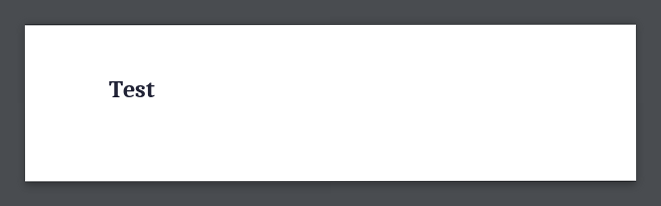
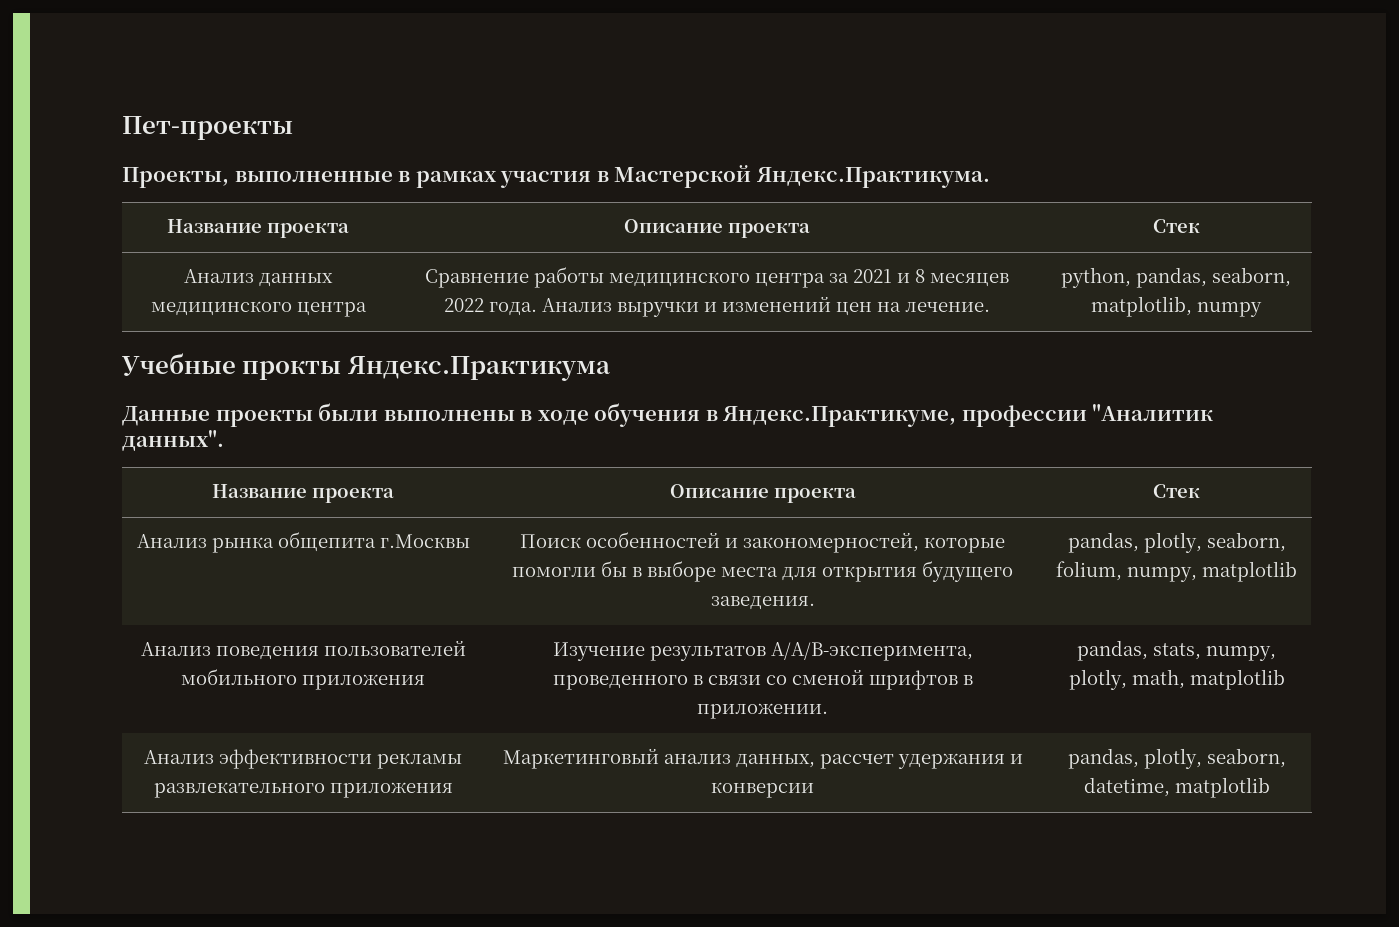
[108,81,155,98] Test -> [122,116,293,140] [122,165,990,188] [167,219,349,238] [624,219,810,238] [1152,219,1200,233] [184,269,333,287] [150,301,367,317] [425,267,1009,288] [444,296,990,317] [1061,267,1291,288] [1091,296,1262,317] [122,353,610,381] [122,403,1214,427] [122,430,224,451] [212,484,394,503] [669,484,856,503] [1153,484,1200,498] [136,532,470,553] [520,532,1005,553] [512,561,1013,582] [710,596,815,610] [1067,532,1286,553] [1056,561,1297,582] [140,640,466,660] [181,669,425,690] [552,642,973,661] [552,669,973,690] [697,703,828,719] [1077,640,1276,661] [1068,669,1285,690] [144,749,462,769] [153,782,453,798] [502,748,1023,769] [711,782,814,798] [1067,748,1286,769] [1083,777,1270,798] Пет-проекты // Проекты, выполненные в рамках участия в Мастерской Яндекс.Практикума. // Название проекта | Описание проекта | Стек // Анализ данных медицинского центра | Сравнение работы медицинского центра за 2021 и 8 месяцев 2022 года. Анализ выручки и изменений цен на лечение. | python, pandas, seaborn, matplotlib, numpy // Учебные прокты Яндекс.Практикума // Данные проекты были выполнены в ходе обучения в Яндекс.Практикуме, профессии "Аналитик данных". // Название проекта | Описание проекта | Стек // Анализ рынка общепита г.Москвы | Поиск особенностей и закономерностей, которые помогли бы в выборе места для открытия будущего заведения. | pandas, plotly, seaborn, folium, numpy, matplotlib // Анализ поведения пользователей мобильного приложения | Изучение результатов A/A/B-эксперимента, проведенного в связи со сменой шрифтов в приложении. | pandas, stats, numpy, plotly, math, matplotlib // Анализ эффективности рекламы развлекательного приложения | Маркетинговый анализ данных, рассчет удержания и конверсии | pandas, plotly, seaborn, datetime, matplotlib

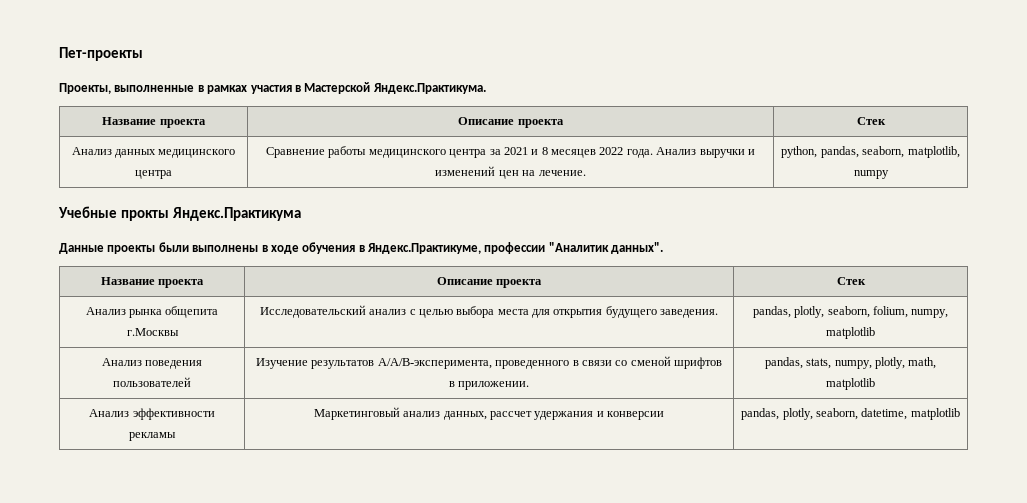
[520,532,1005,553] [512,561,716,582] Поиск особенностей и закономерностей, которые помогли бы в выборе -> [259,305,495,318] Исследовательский анализ с целью выбора
[181,669,425,690] мобильного приложения -> (191, 382) none
[153,782,453,798] развлекательного приложения -> (176, 436) none

